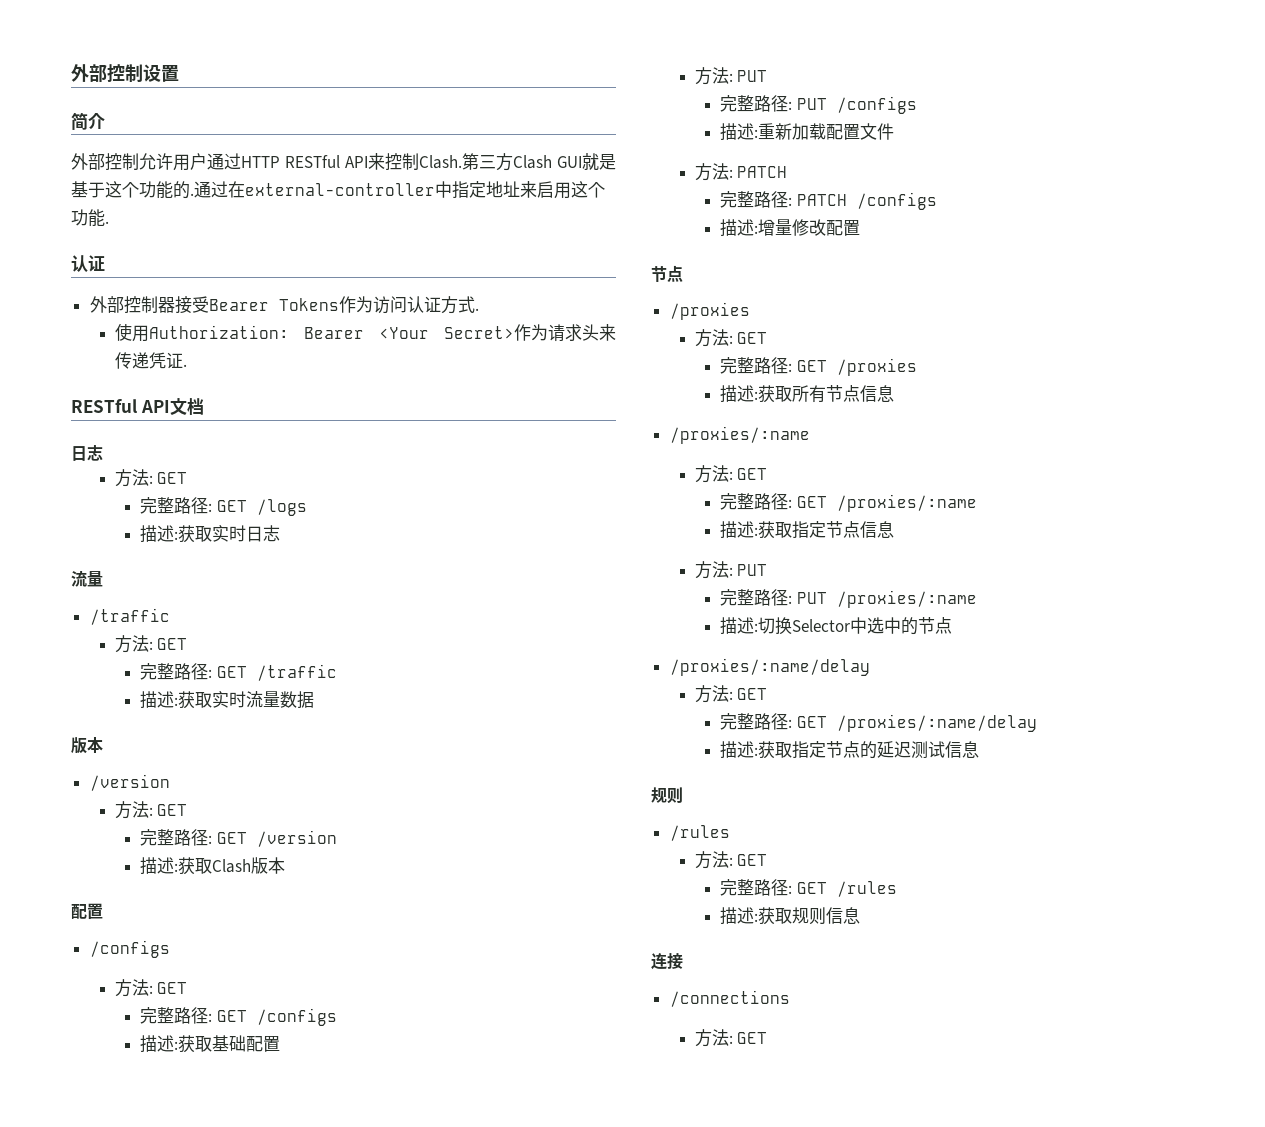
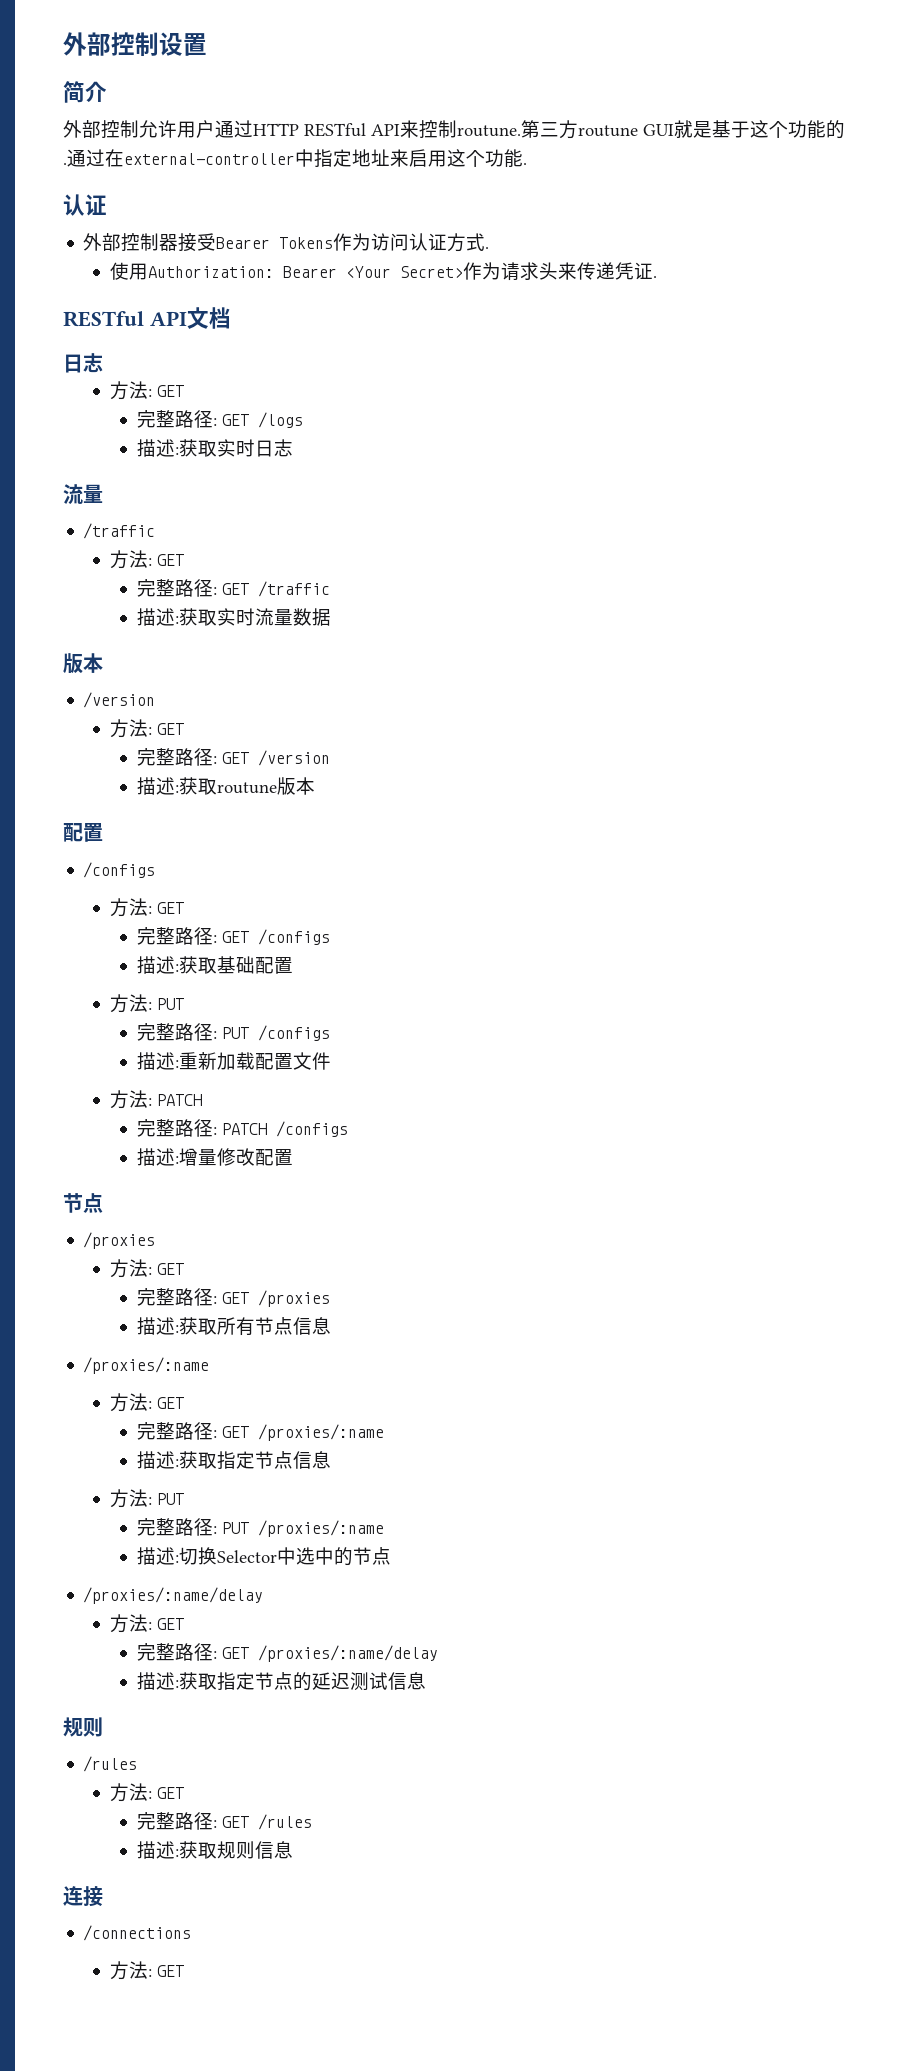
[419,153,552,171] Clash.第三方Clash -> [457,120,638,139] routune.第三方routune
[212,859,252,873] Clash -> [216,782,277,794] routune

